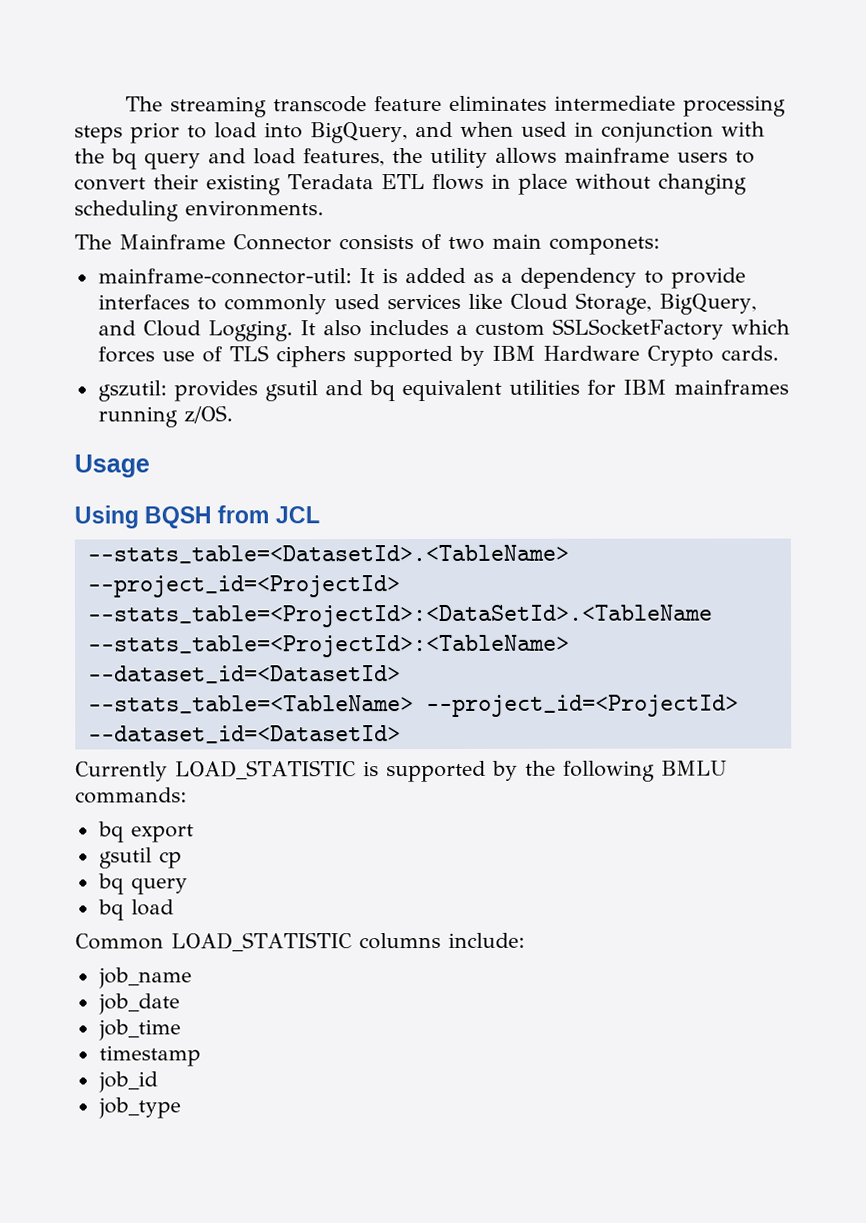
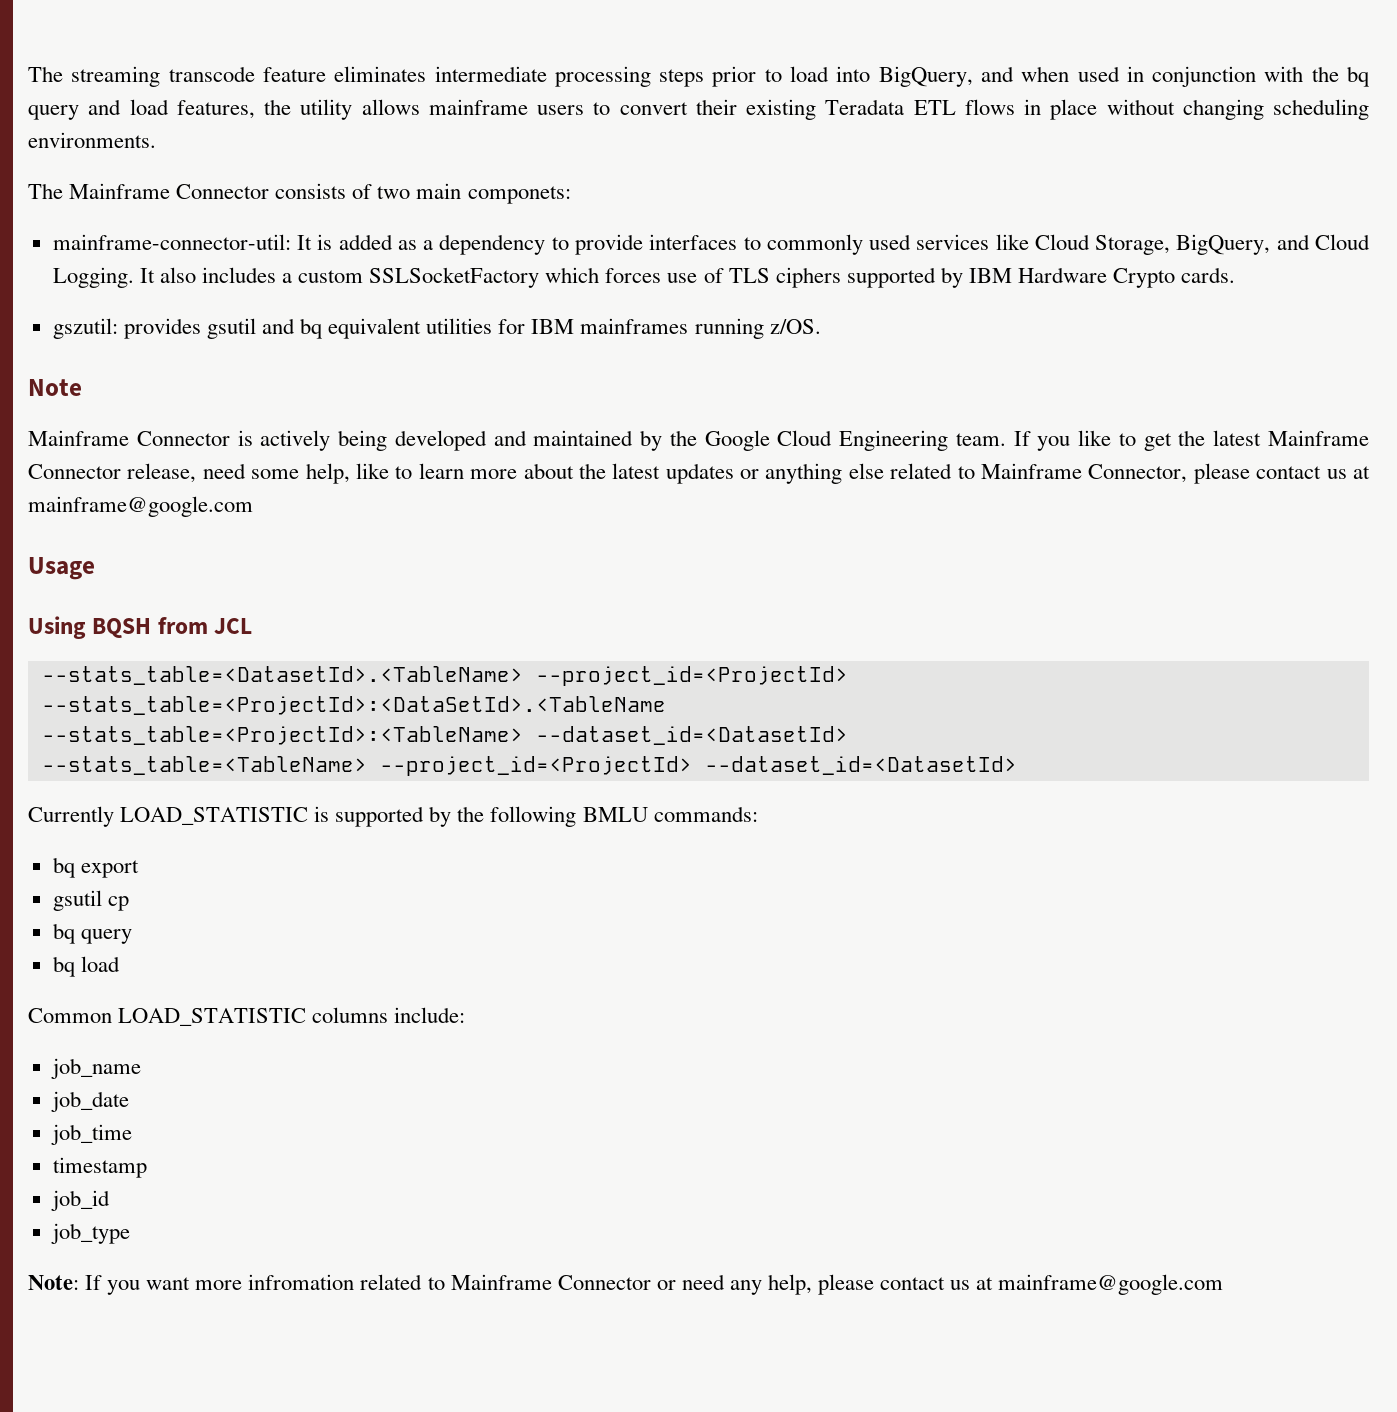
(233, 414) none -> [28,379,82,396] [28,430,1370,451] [28,463,1370,484] [28,496,253,517] // Note // Mainframe Connector is actively being developed and maintained by the Google Cloud Engineering team. If you like to get the latest Mainframe Connector release, need some help, like to learn more about the latest updates or anything else related to Mainframe Connector, please contact us at mainframe@google.com
(181, 1108) none -> [28,1274,1224,1295] // Note: If you want more infromation related to Mainframe Connector or need any help, please contact us at mainframe@google.com

